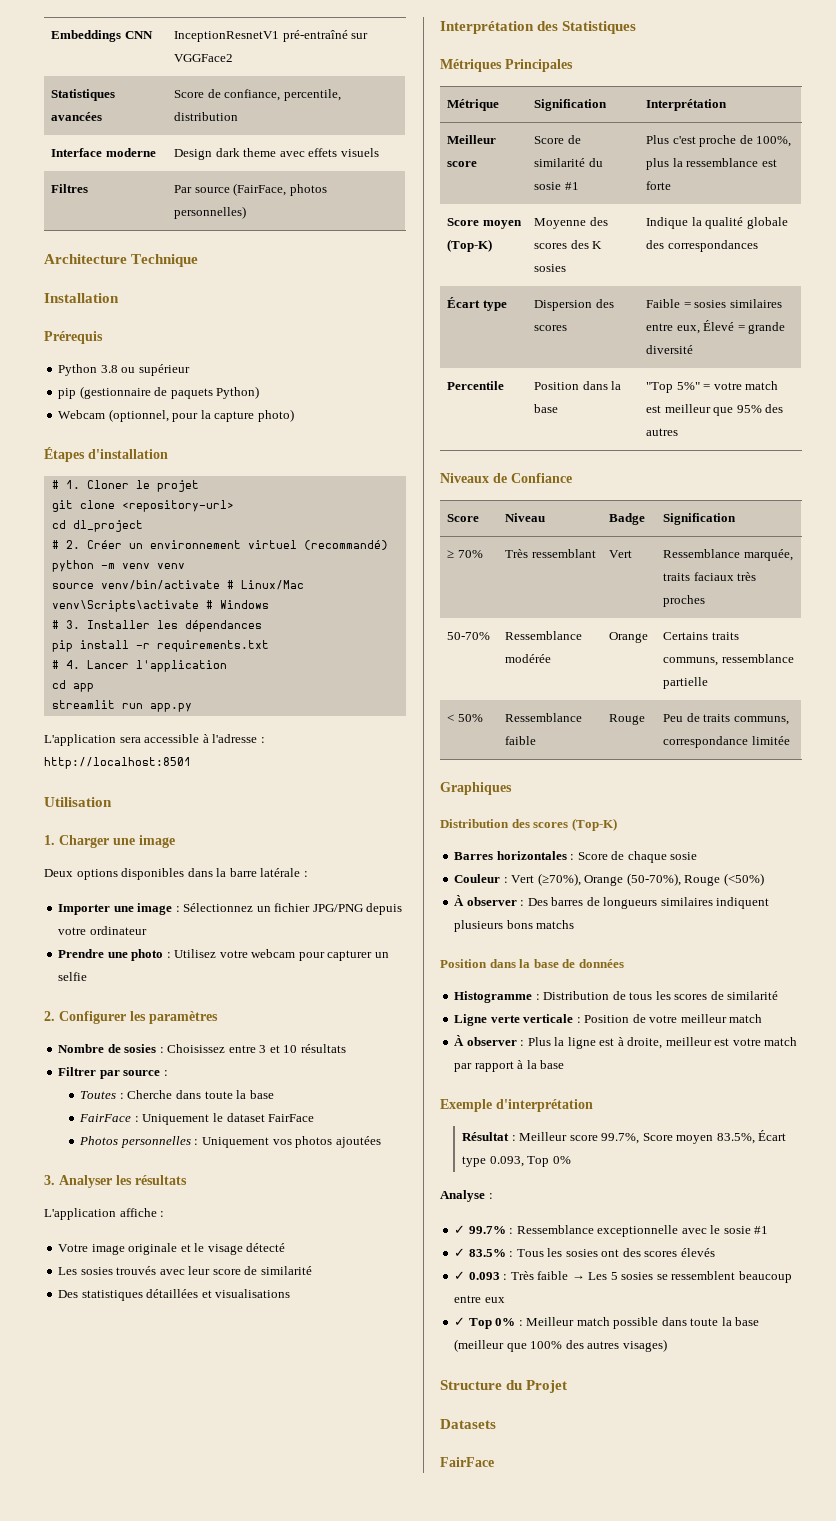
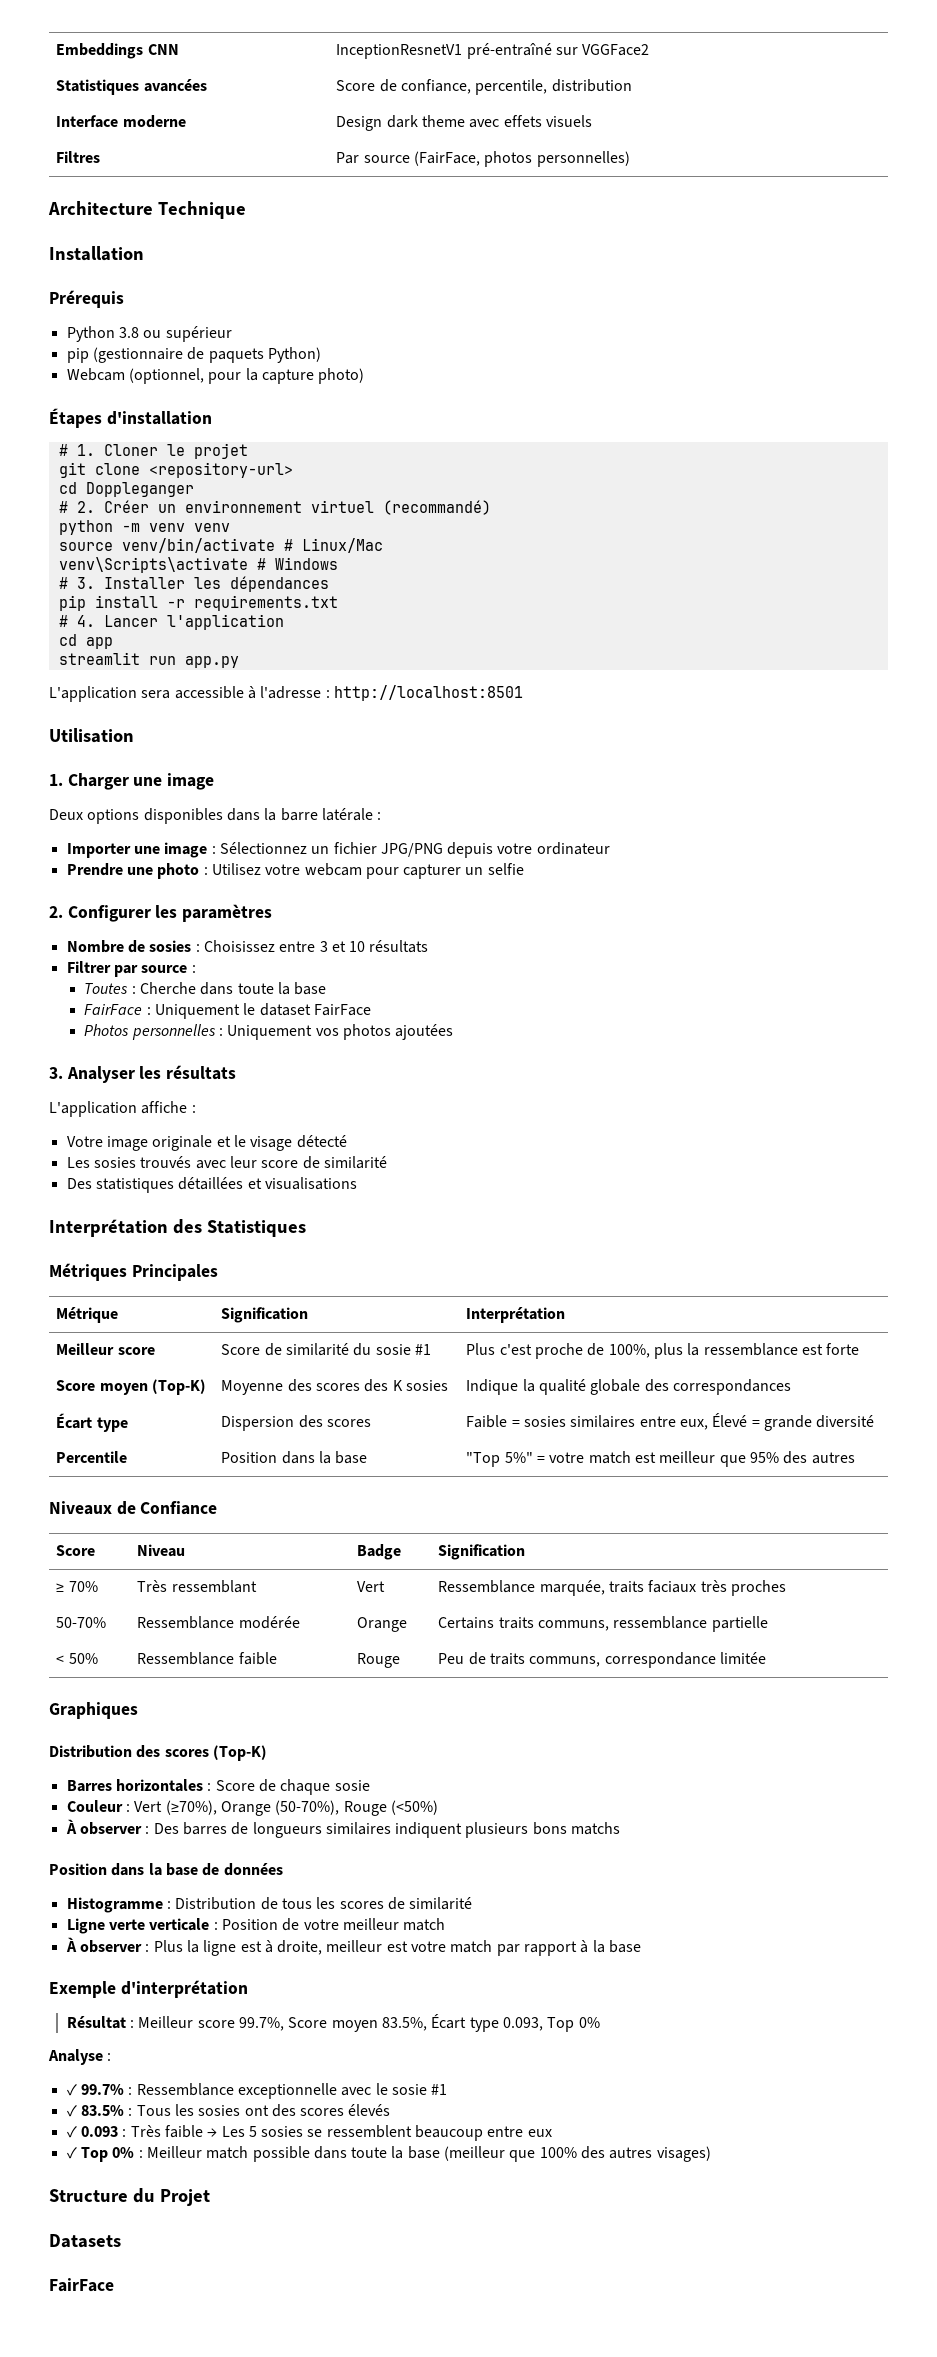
[72,520,143,532] dl_project -> [85,482,194,497] Doppleganger

